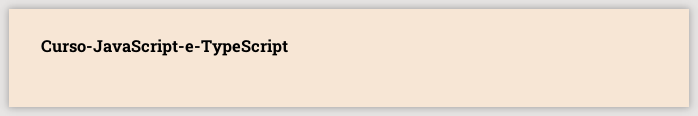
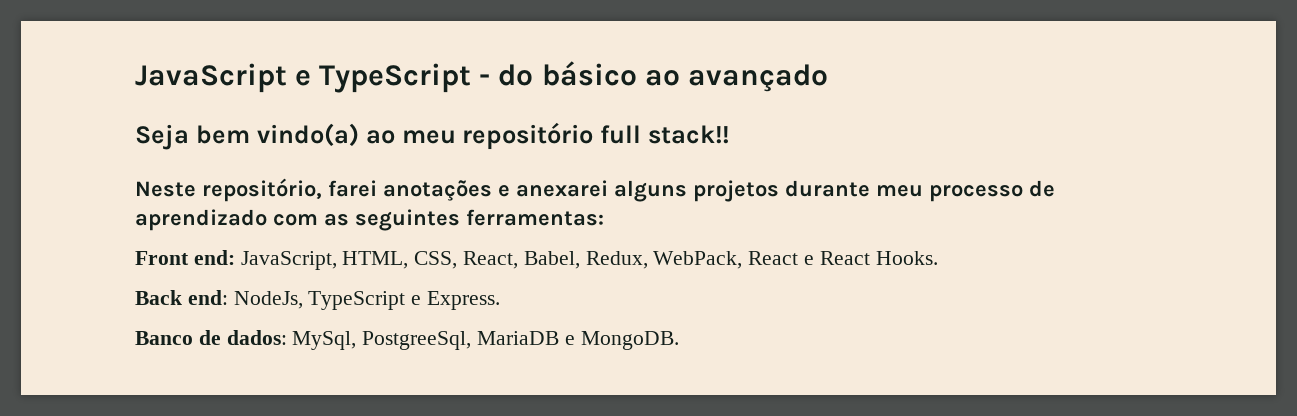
[41,39,288,56] Curso-JavaScript-e-TypeScript -> [135,61,828,93] [135,122,730,150] [135,178,1055,202] [135,209,604,231] [135,250,938,270] [135,290,501,310] [135,330,679,350] JavaScript e TypeScript - do básico ao avançado // Seja bem vindo(a) ao meu repositório full stack!! // Neste repositório, farei anotações e anexarei alguns projetos durante meu processo de aprendizado com as seguintes ferramentas: // Front end: JavaScript, HTML, CSS, React, Babel, Redux, WebPack, React e React Hooks. // Back end: NodeJs, TypeScript e Express. // Banco de dados: MySql, PostgreeSql, MariaDB e MongoDB.

